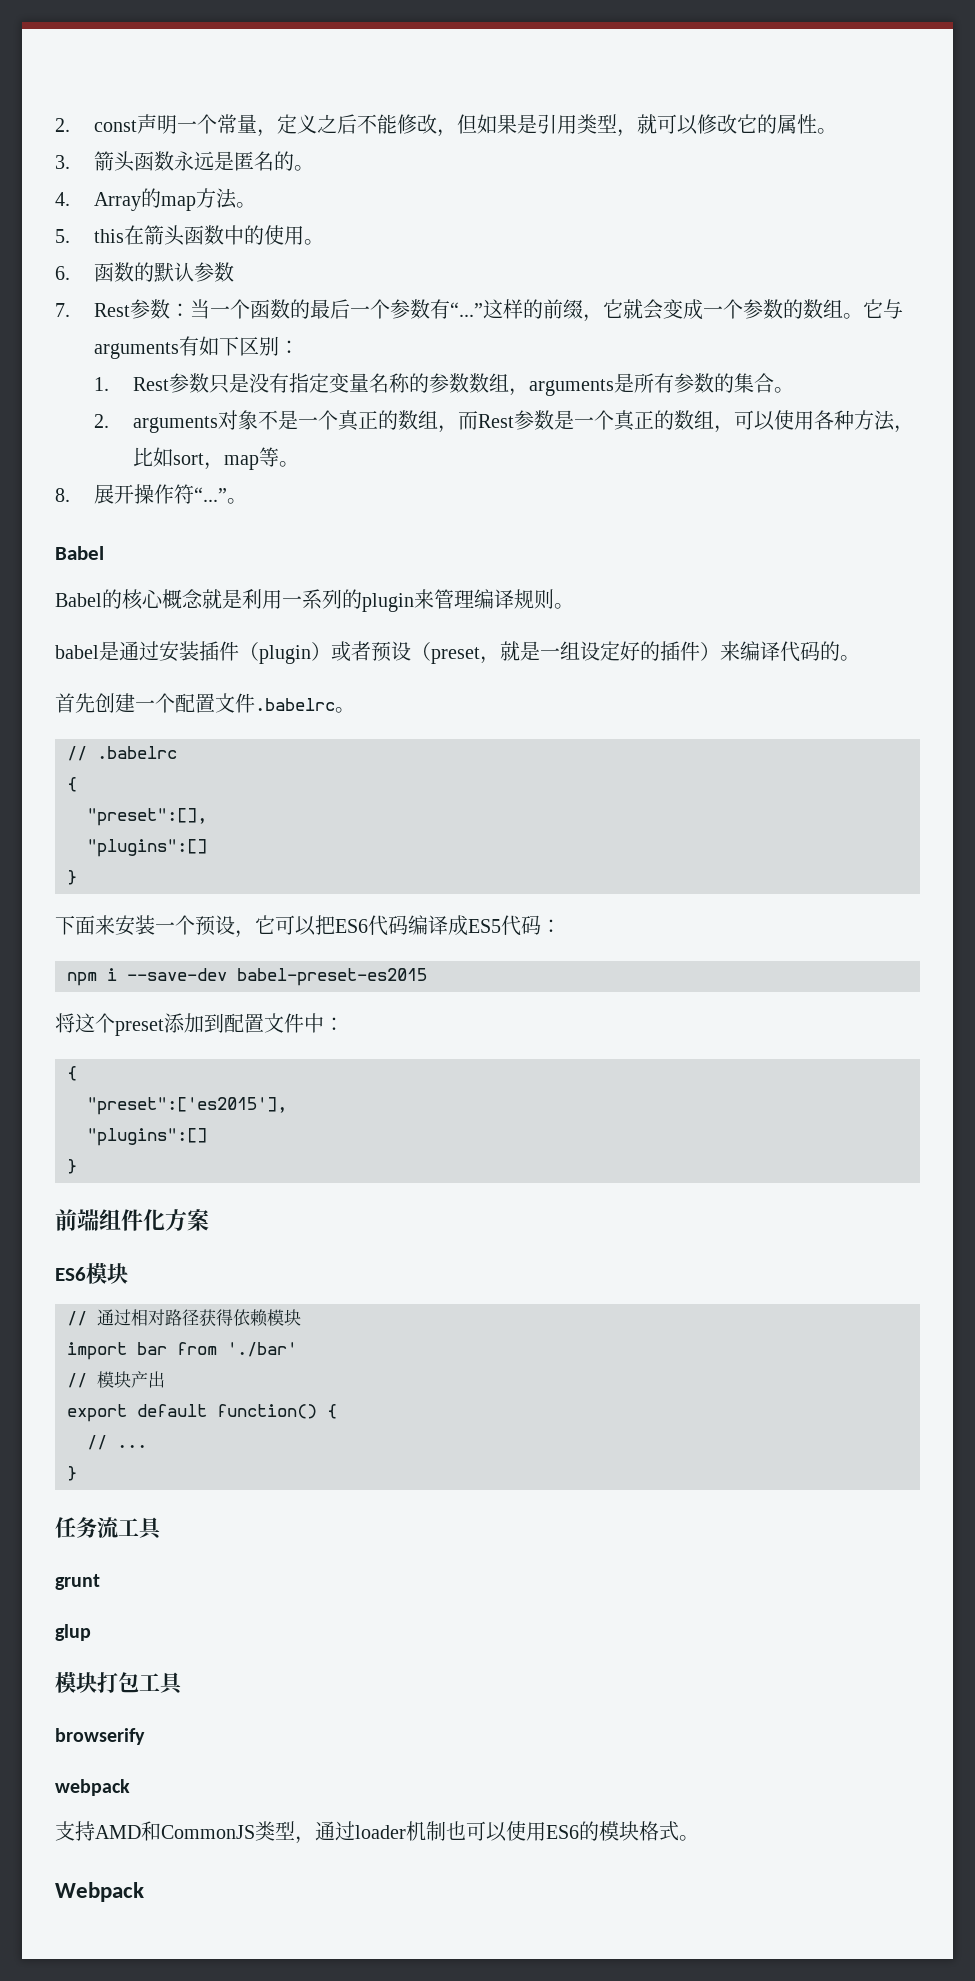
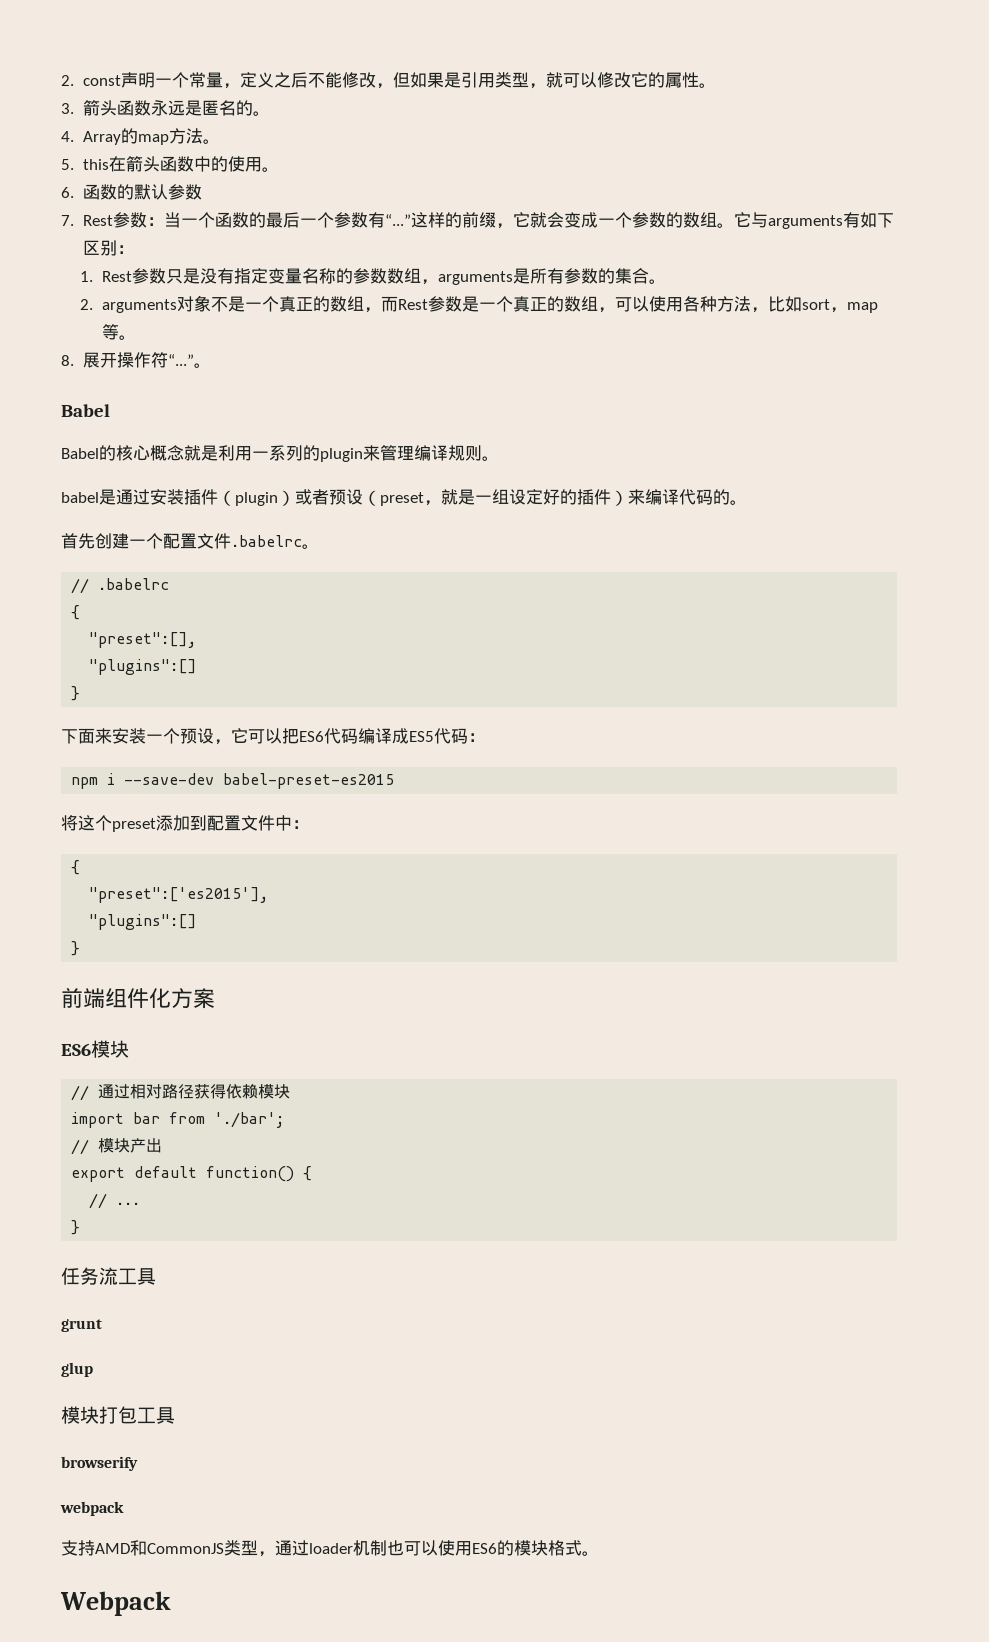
[227,1342,297,1357] './bar' -> [214,1112,285,1128] './bar';

